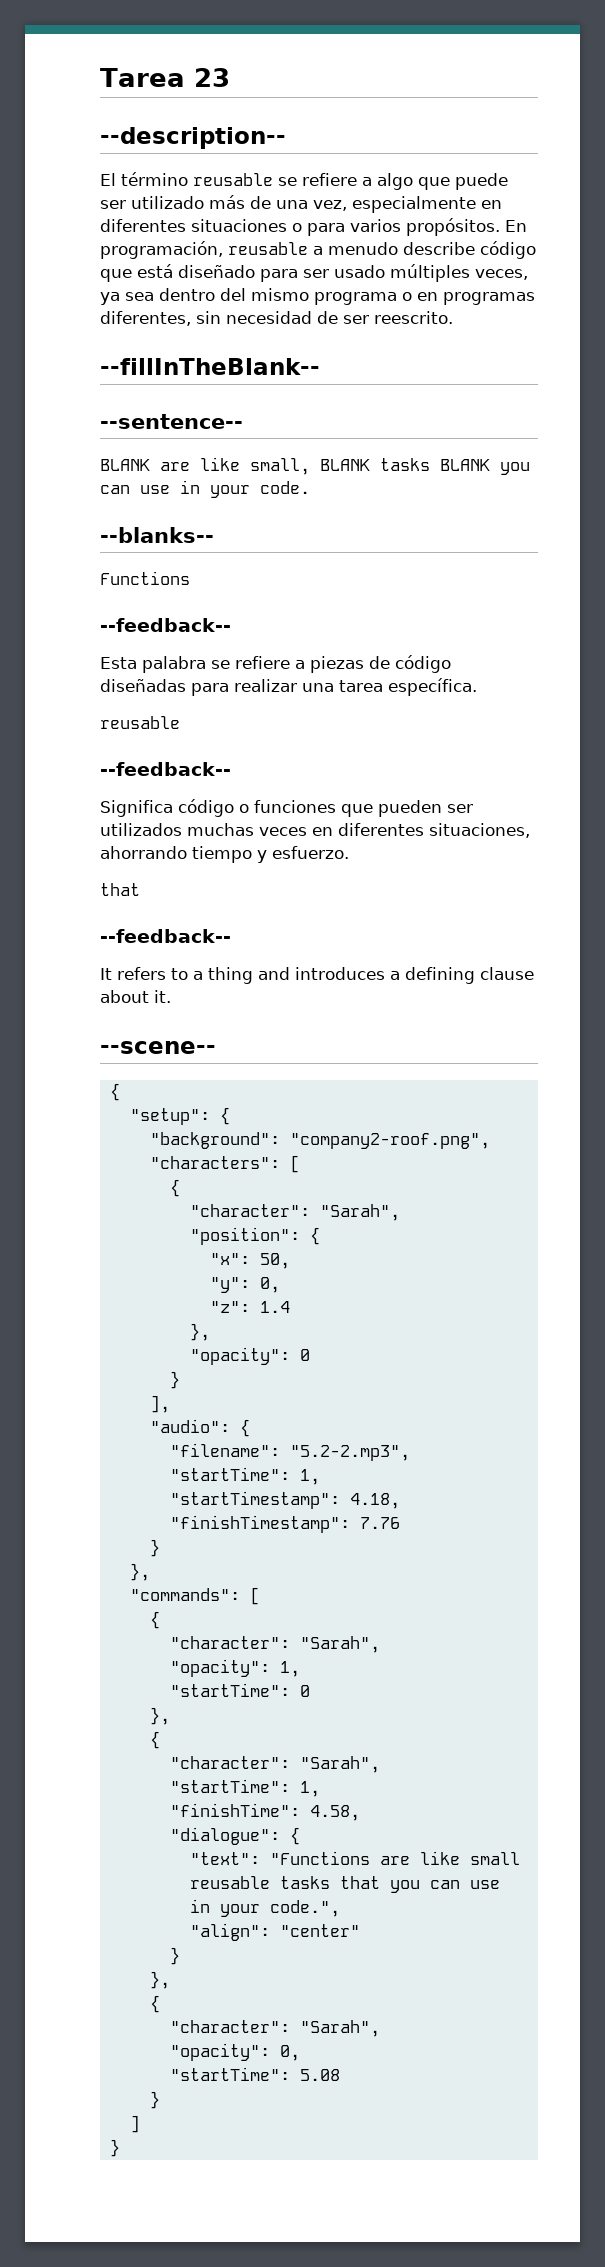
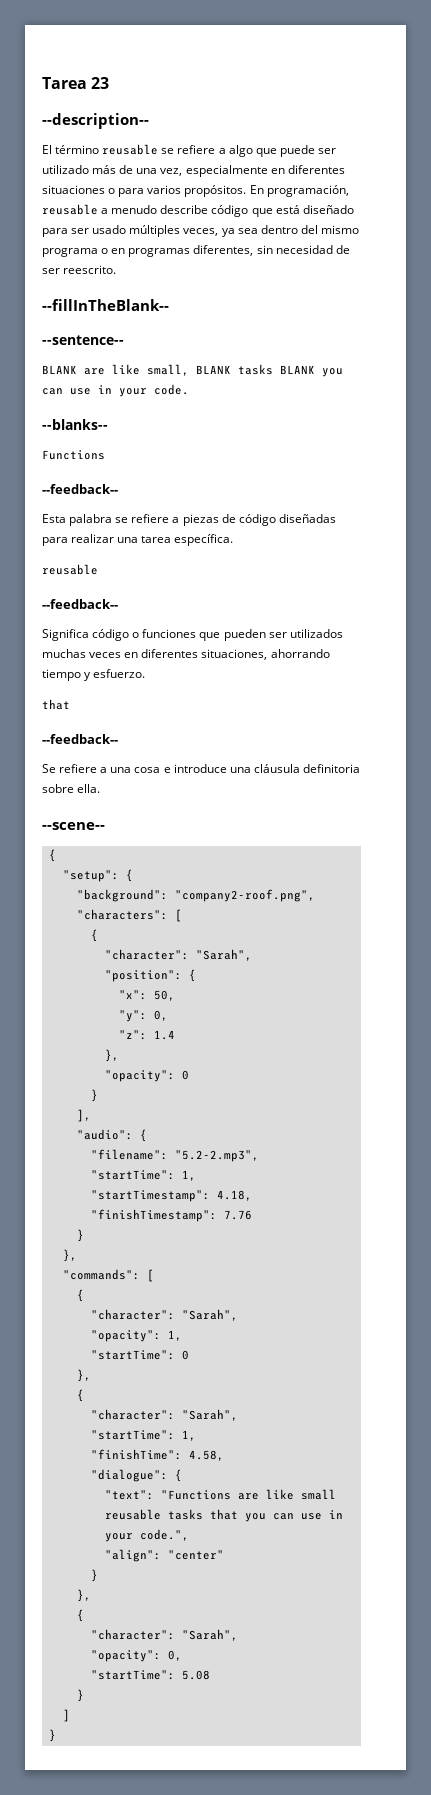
[100,967,534,984] [100,990,171,1003] It refers to a thing and introduces a defining clause about it. -> [42,764,360,773] [42,784,101,793] Se refiere a una cosa e introduce una cláusula definitoria sobre ella.

